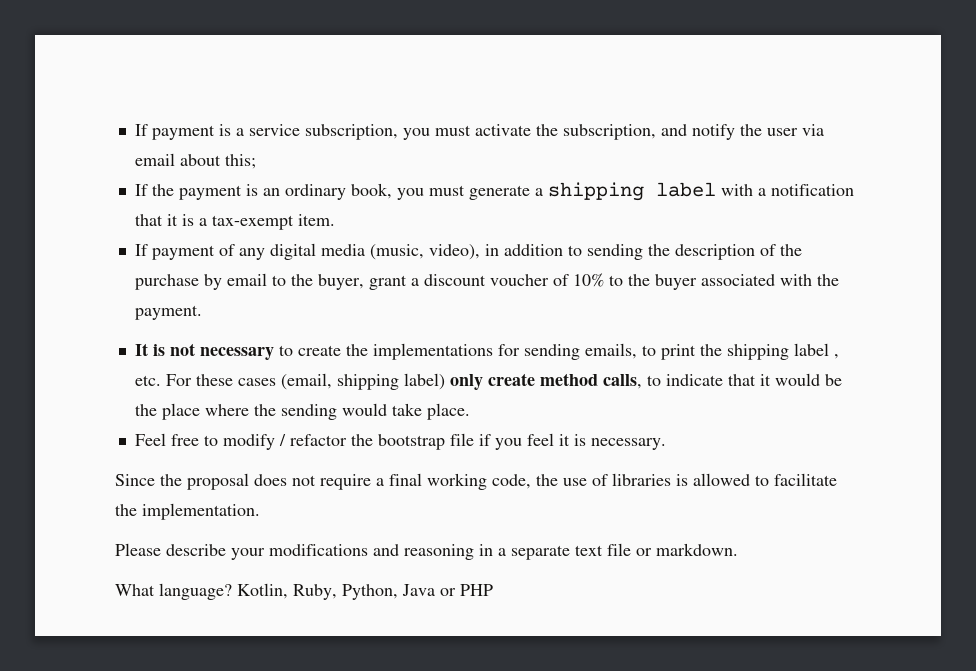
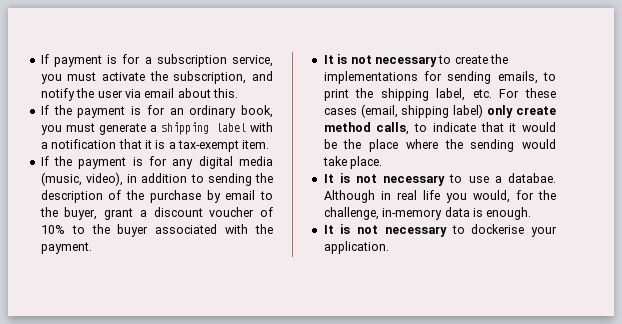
[235,124,398,140] a service subscription, -> [122,54,273,67] for a subscription service,
[224,154,256,169] [134,184,258,200] this; // If the payment is -> [213,88,238,98] [40,105,165,118] this. // If the payment is for
[151,244,235,260] payment of -> [54,156,168,169] the payment is for
[793,343,839,359] label , -> [436,88,466,101] label,
[134,433,666,450] [115,473,837,490] [115,503,260,520] [115,543,738,560] [115,583,493,600] Feel free to modify / refactor the bootstrap file if you feel it is necessary. // Since the proposal does not require a final working code, the use of libraries is allowed to facilitate the implementation. // Please describe your modifications and reasoning in a separate text file or markdown. // What language? Kotlin, Ruby, Python, Java or PHP -> [323,173,556,186] [323,190,556,203] [323,207,532,220] [323,224,557,237] [323,241,389,254] It is not necessary to use a databae. Although in real life you would, for the challenge, in-memory data is enough. // It is not necessary to dockerise your application.

